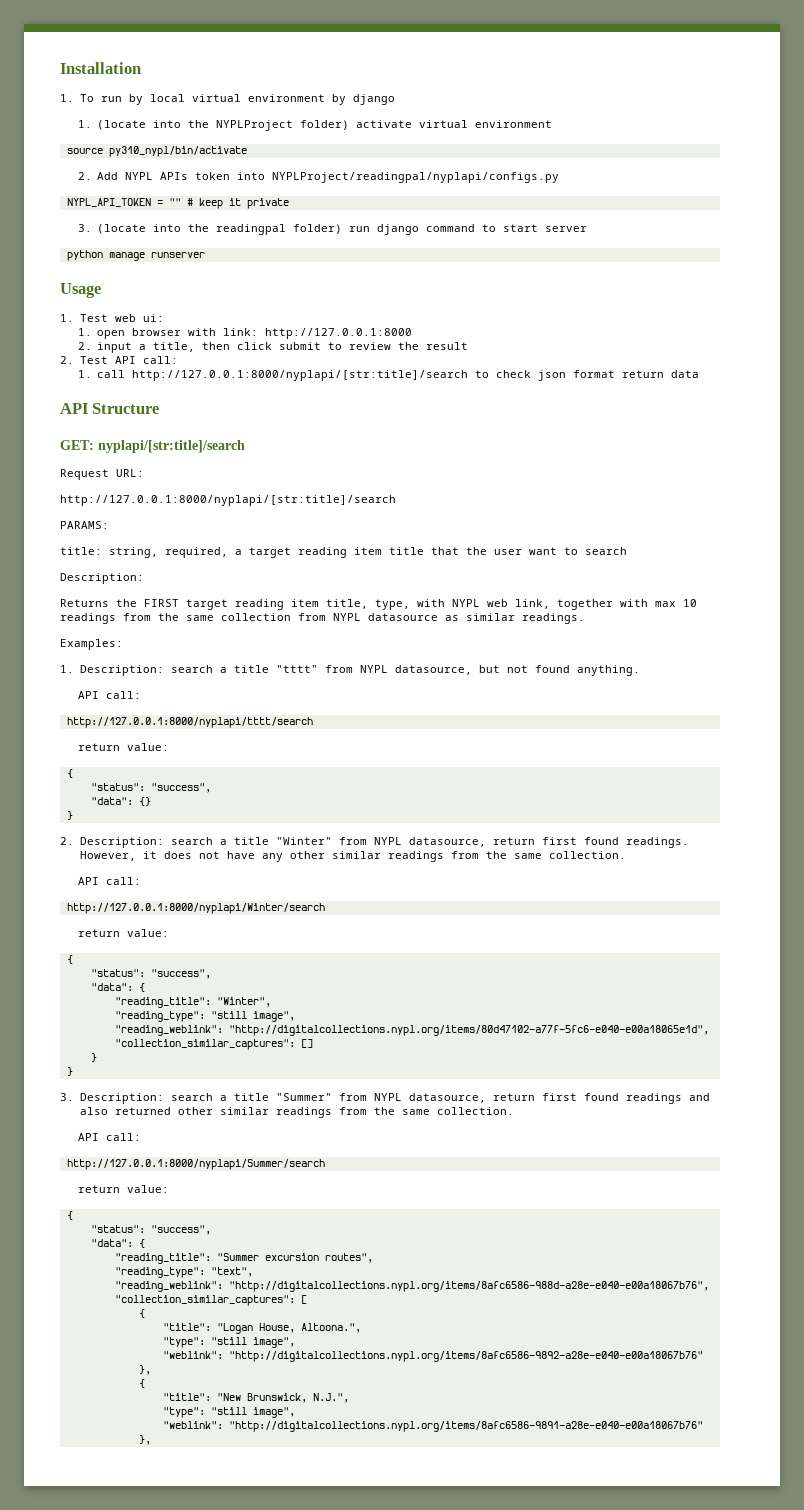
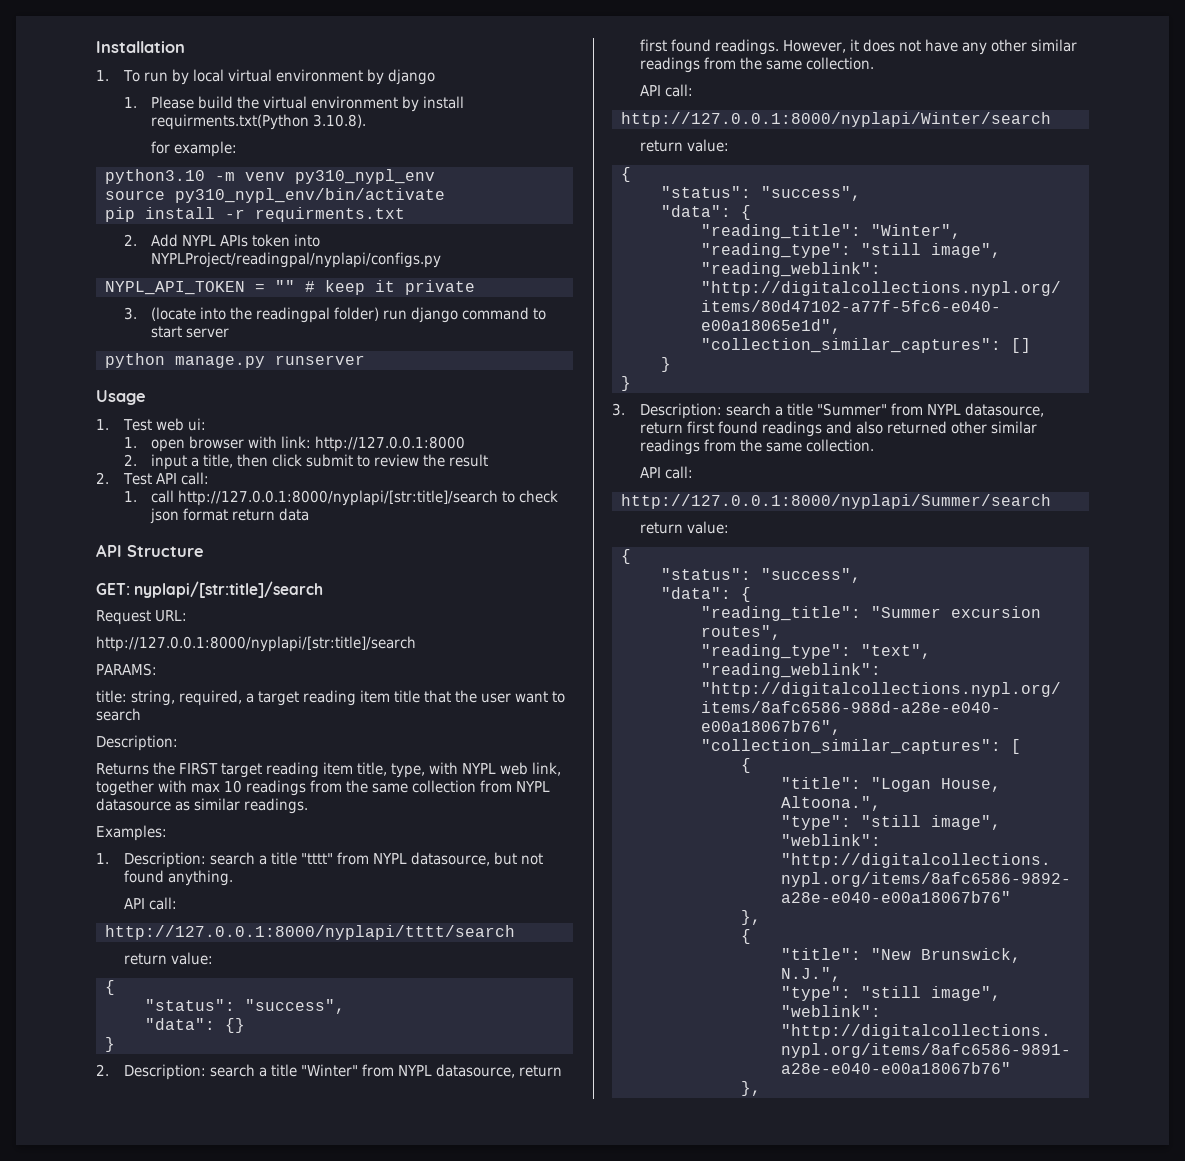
[97,120,553,131] [66,146,247,157] (locate into the NYPLProject folder) activate virtual environment // source py310_nypl/bin/activate -> [151,96,465,112] [151,114,367,130] [151,141,238,157] [104,169,435,184] [104,188,445,203] [104,207,405,222] Please build the virtual environment by install requirments.txt(Python 3.10.8). // for example: // python3.10 -m venv py310_nypl_env // source py310_nypl_env/bin/activate // pip install -r requirments.txt
[108,252,145,261] manage -> [174,356,265,368] manage.py

